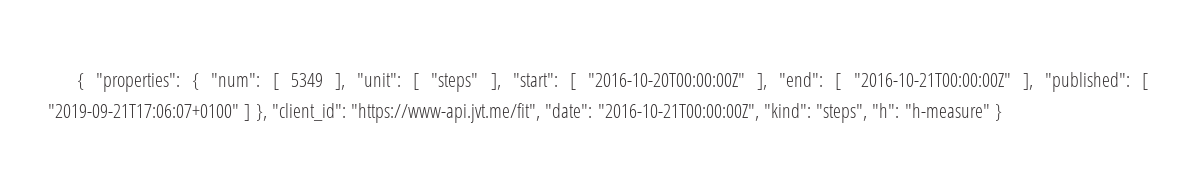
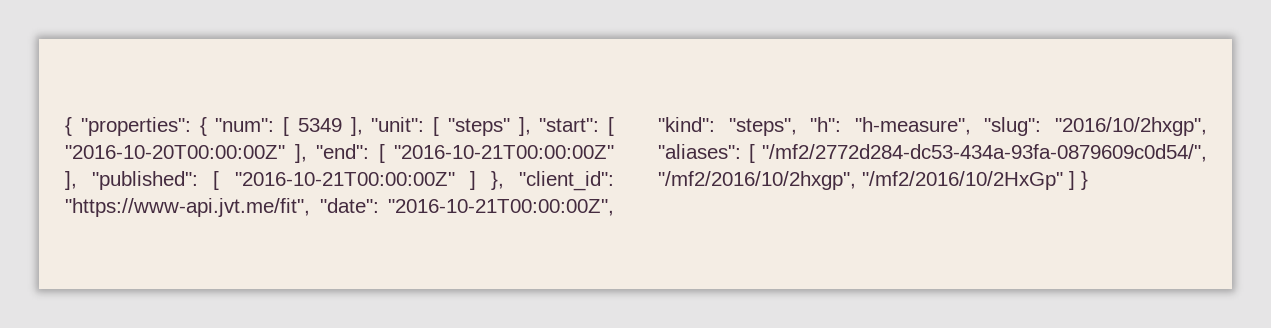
[48,104,239,118] "2019-09-21T17:06:07+0100" -> [234,172,455,186] "2016-10-21T00:00:00Z"
[904,103,990,118] "h-measure" -> [854,117,1207,136] [658,144,1207,163] [658,171,1075,190] "h-measure", "slug": "2016/10/2hxgp", "aliases": [ "/mf2/2772d284-dc53-434a-93fa-0879609c0d54/", "/mf2/2016/10/2hxgp", "/mf2/2016/10/2HxGp" ]

